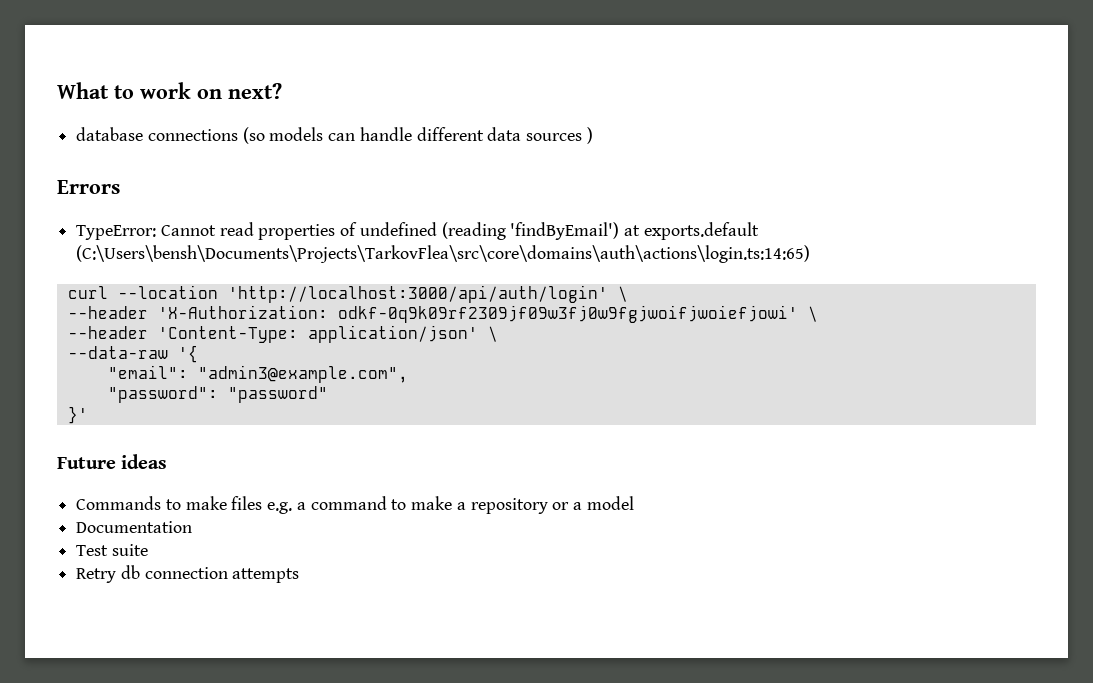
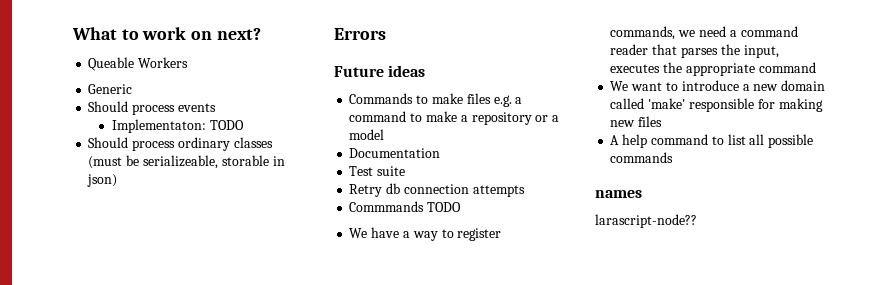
[76,127,593,144] [57,180,120,194] [76,222,759,240] [76,245,811,263] [67,285,628,303] [67,305,818,323] [67,325,498,343] [67,345,198,363] [107,365,408,383] [107,386,328,403] [67,406,88,424] database connections (so models can handle different data sources ) // Errors // TypeError: Cannot read properties of undefined (reading 'findByEmail') at exports.default (C:\Users\bensh\Documents\Projects\TarkovFlea\src\core\domains\auth\actions\login.ts:14:65) // curl --location 'http://localhost:3000/api/auth/login' \ // --header 'X-Authorization: odkf-0q9k09rf2309jf09w3fj0w9fgjwoifjwoiefjowi' \ // --header 'Content-Type: application/json' \ // --data-raw '{ // "email": "admin3@example.com", // "password": "password" // }' -> [88,57,189,71] [88,84,133,94] [88,101,216,115] [112,119,244,133] [88,137,273,151] [88,155,285,169] [87,174,118,187] [334,28,386,40] Queable Workers // Generic // Should process events // Implementaton: TODO // Should process ordinary classes (must be serializeable, storable in json) // Errors
(300, 575) none -> [349,201,462,212] [349,227,502,241] [610,26,798,40] [610,44,779,58] [610,62,816,76] [610,80,826,91] [610,98,823,112] [610,116,663,127] [610,134,814,148] [610,152,674,163] [595,190,642,198] [595,214,697,228] // Commmands TODO // We have a way to register commands, we need a command reader that parses the input, executes the appropriate command // We want to introduce a new domain called 'make' responsible for making new files // A help command to list all possible commands // names // larascript-node??

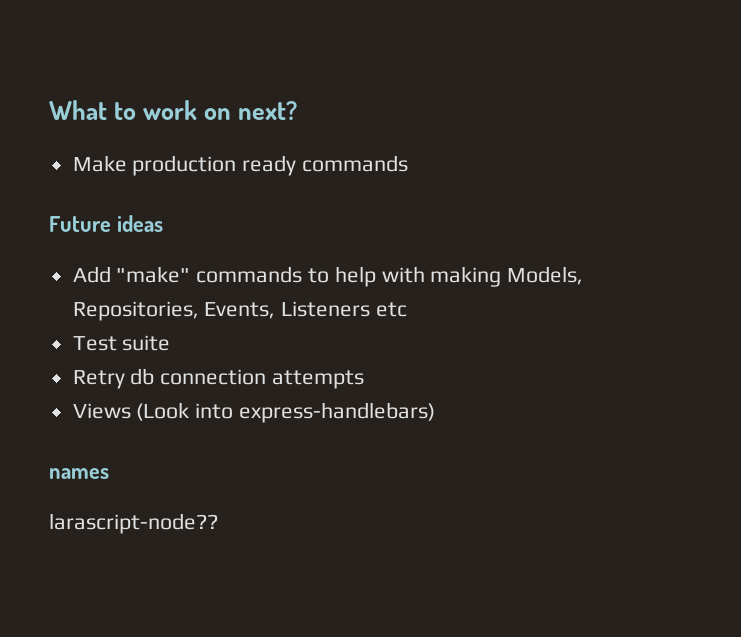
[88,57,189,71] [88,84,133,94] [88,101,216,115] [112,119,244,133] [88,137,273,151] [88,155,285,169] [87,174,118,187] [334,28,386,40] [334,65,426,77] [349,93,523,107] [349,111,560,125] [349,129,385,140] [349,148,441,158] Queable Workers // Generic // Should process events // Implementaton: TODO // Should process ordinary classes (must be serializeable, storable in json) // Errors // Future ideas // Commands to make files e.g. a command to make a repository or a model // Documentation -> [72,155,409,176] [49,215,163,232] [72,266,584,287] [72,301,408,321] Make production ready commands // Future ideas // Add "make" commands to help with making Models, Repositories, Events, Listeners etc
[349,201,462,212] [349,227,502,241] [610,26,798,40] [610,44,779,58] [610,62,816,76] [610,80,826,91] [610,98,823,112] [610,116,663,127] [610,134,814,148] [610,152,674,163] Commmands TODO // We have a way to register commands, we need a command reader that parses the input, executes the appropriate command // We want to introduce a new domain called 'make' responsible for making new files // A help command to list all possible commands -> [72,402,436,423] Views (Look into express-handlebars)

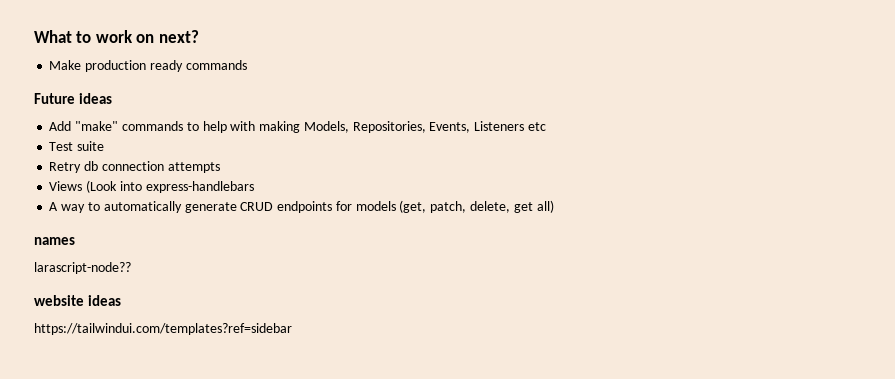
[239,402,436,423] express-handlebars) -> [145,181,254,193] [49,200,554,213] express-handlebars // A way to automatically generate CRUD endpoints for models (get, patch, delete, get all)
(218, 523) none -> [34,295,122,306] [34,323,292,335] // website ideas // https://tailwindui.com/templates?ref=sidebar

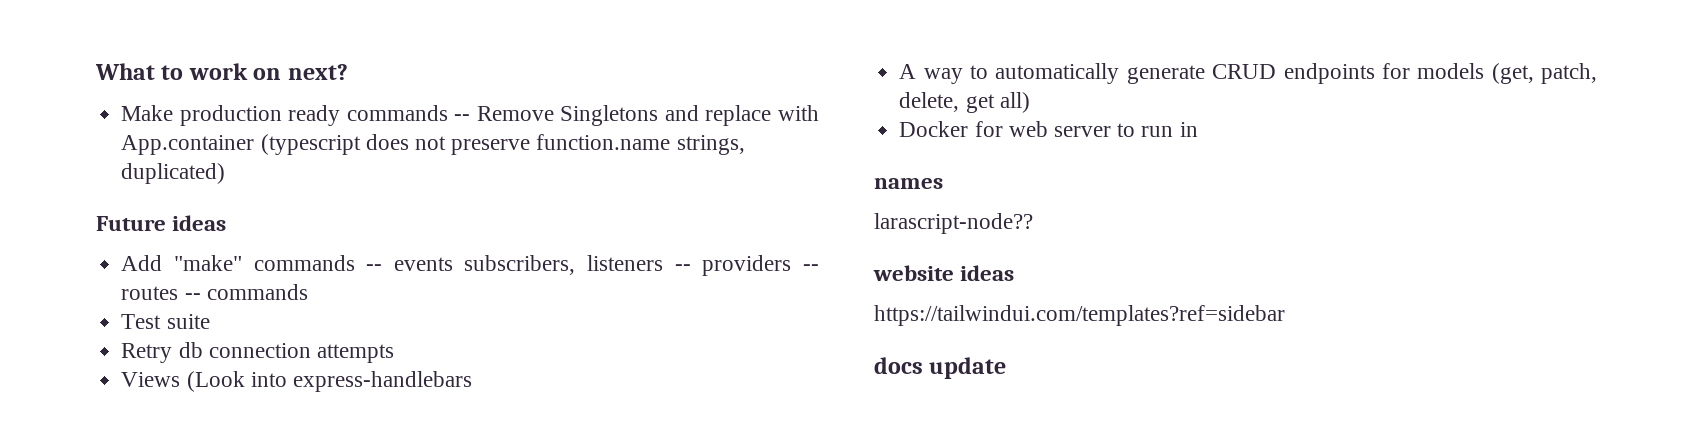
(247, 65) none -> [454,105,820,126] [121,134,745,155] [121,163,226,184] -- Remove Singletons and replace with App.container (typescript does not preserve function.name strings, duplicated)
[186,121,546,133] to help with making Models, Repositories, Events, Listeners etc -> [366,255,819,276] [121,284,308,300] -- events subscribers, listeners -- providers -- routes -- commands
(554, 206) none -> [899,121,1198,137] // Docker for web server to run in
(292, 329) none -> [874,357,1007,379] // docs update

